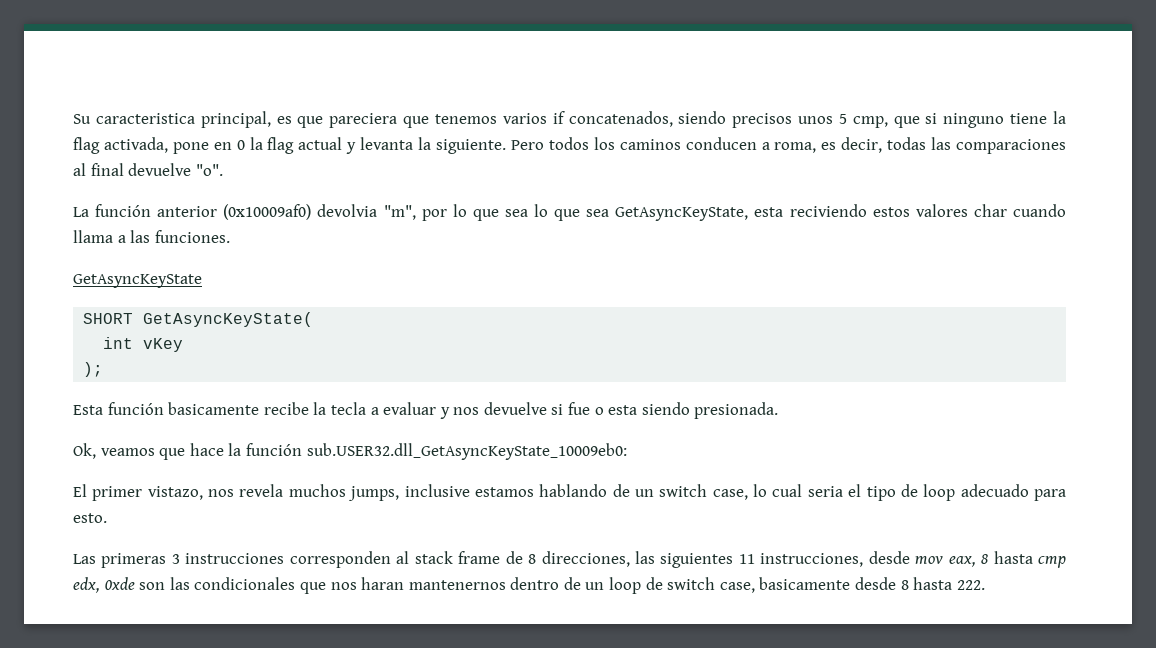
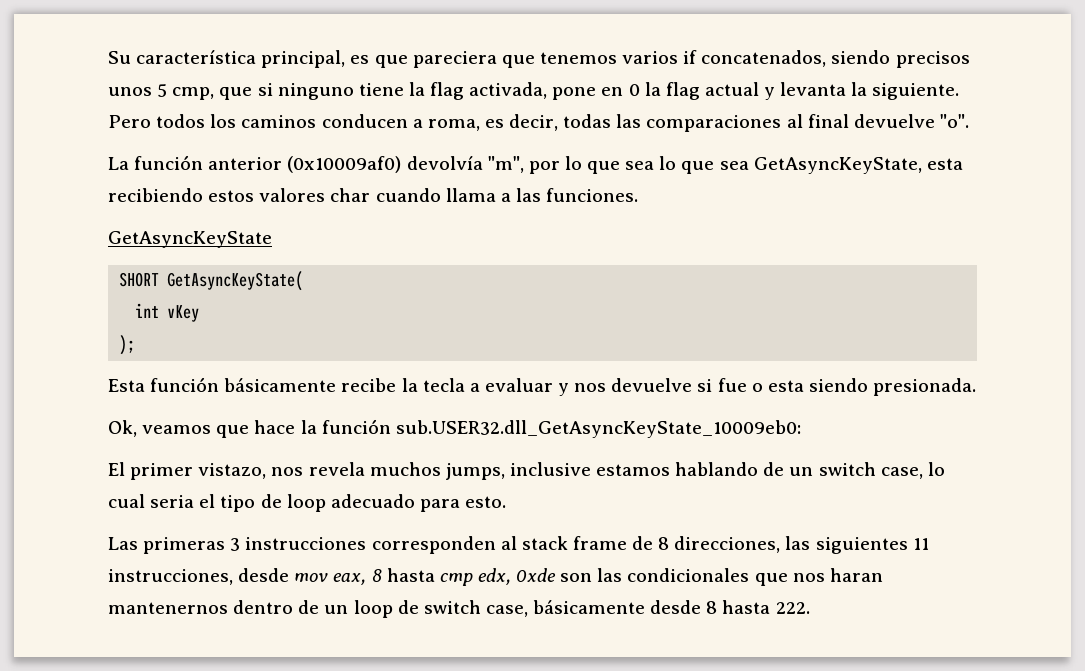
[95,113,195,124] caracteristica -> [136,50,257,64] característica
[317,204,378,217] devolvia -> [406,156,483,170] devolvía
[789,204,867,217] reciviendo -> [108,188,203,202] recibiendo
[168,402,260,415] basicamente -> [224,378,337,392] básicamente
[759,577,851,590] basicamente -> [533,600,646,614] básicamente

